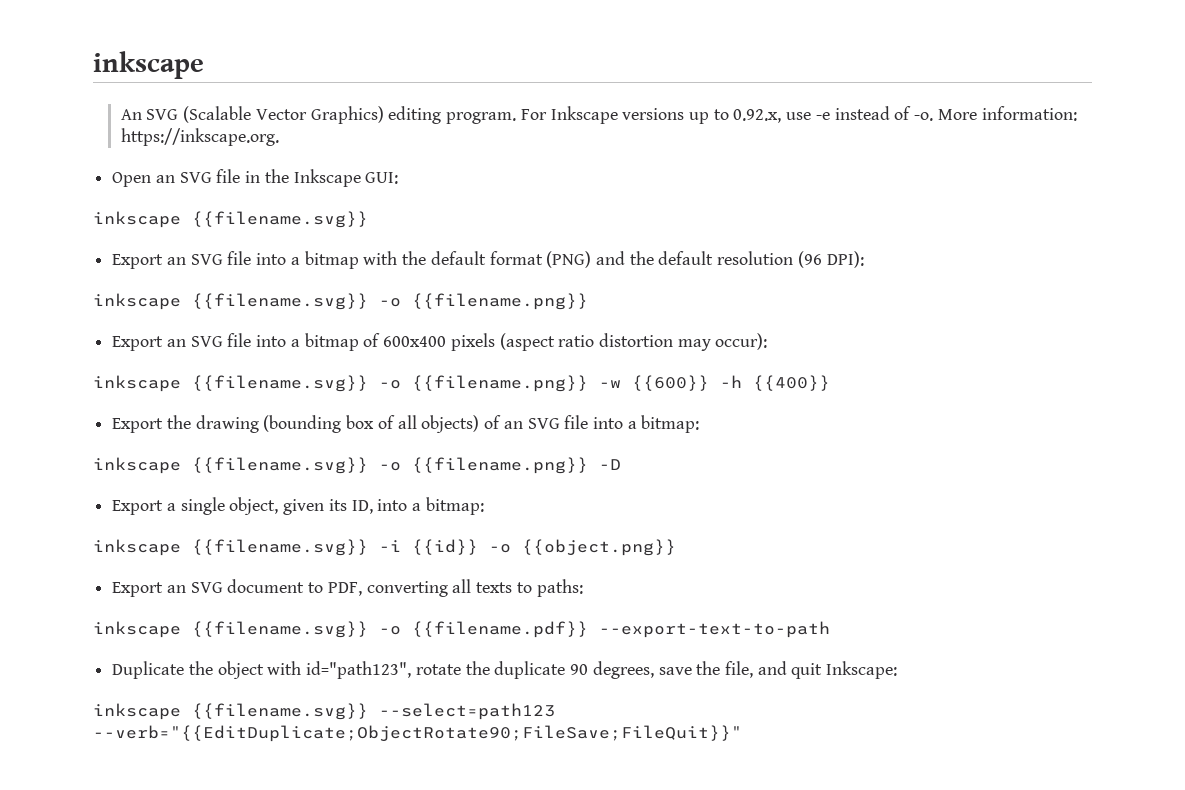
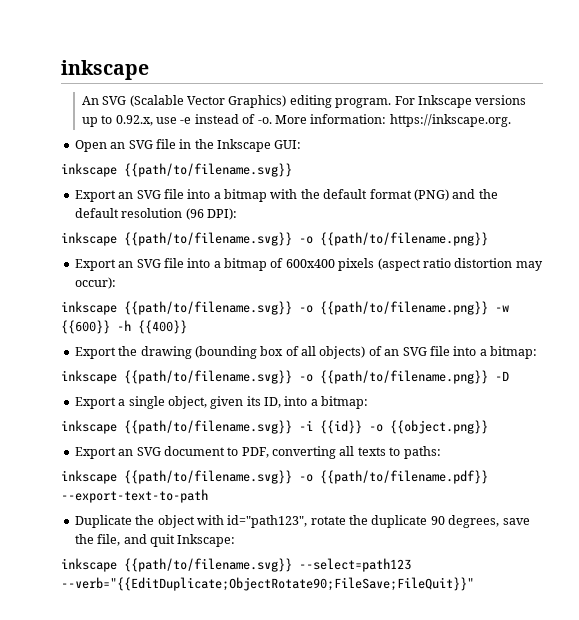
[192,211,368,228] {{filename.svg}} -> [124,163,292,177] {{path/to/filename.svg}}
[192,293,588,310] {{filename.svg}} -o {{filename.png}} -> [124,232,488,246] {{path/to/filename.svg}} -o {{path/to/filename.png}}
[192,375,588,392] {{filename.svg}} -o {{filename.png}} -> [124,301,488,315] {{path/to/filename.svg}} -o {{path/to/filename.png}}
[192,457,588,474] {{filename.svg}} -o {{filename.png}} -> [124,370,488,384] {{path/to/filename.svg}} -o {{path/to/filename.png}}
[192,539,368,556] {{filename.svg}} -> [124,420,292,434] {{path/to/filename.svg}}
[192,621,588,638] {{filename.svg}} -o {{filename.pdf}} -> [124,470,488,484] {{path/to/filename.svg}} -o {{path/to/filename.pdf}}
[192,703,368,720] {{filename.svg}} -> [124,558,292,572] {{path/to/filename.svg}}

